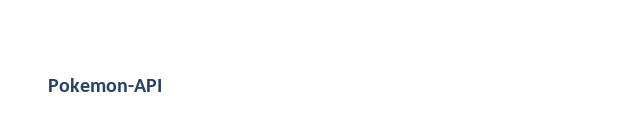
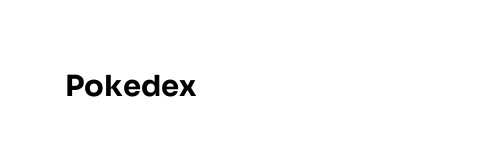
[48,78,162,92] Pokemon-API -> [65,74,197,97] Pokedex

